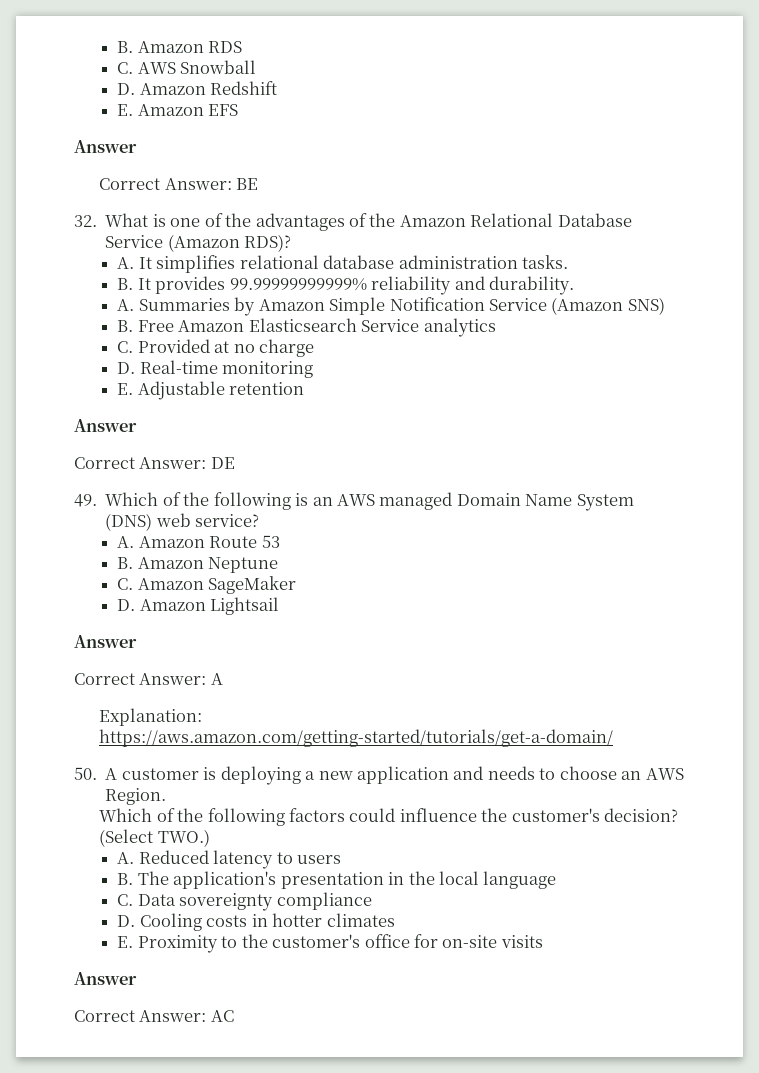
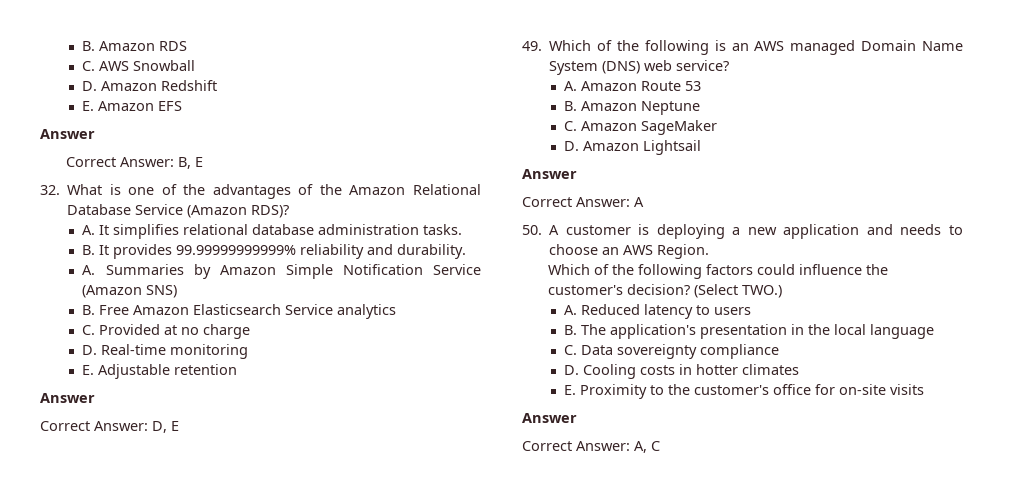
[236,178,259,190] BE -> [178,157,204,169] B, E
[210,457,235,469] DE -> [152,421,179,433] D, E
[99,708,203,726] [99,729,614,747] // Explanation: https://aws.amazon.com/getting-started/tutorials/get-a-domain/ -> (644, 202) none
[210,1010,234,1022] AC -> [634,441,660,453] A, C

